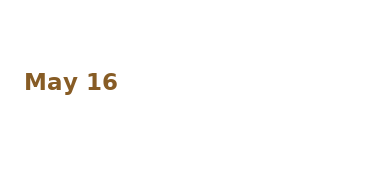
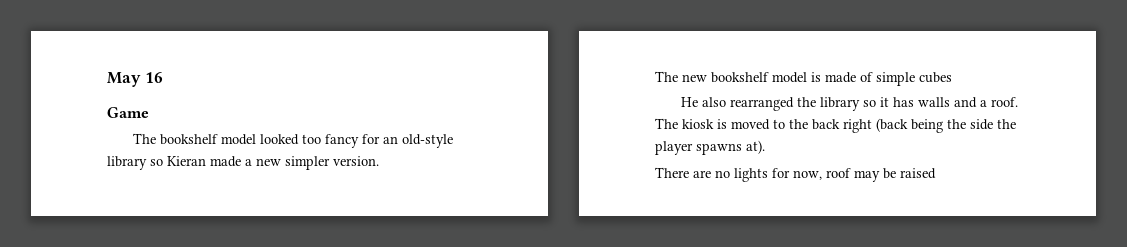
(118, 81) none -> [107,107,149,118] [132,133,453,148] [107,156,379,170] [655,71,952,86] [680,97,1018,111] [655,118,1016,133] [655,140,765,155] [655,167,936,182] // Game // The bookshelf model looked too fancy for an old-style library so Kieran made a new simpler version. // The new bookshelf model is made of simple cubes // He also rearranged the library so it has walls and a roof. The kiosk is moved to the back right (back being the side the player spawns at). // There are no lights for now, roof may be raised

